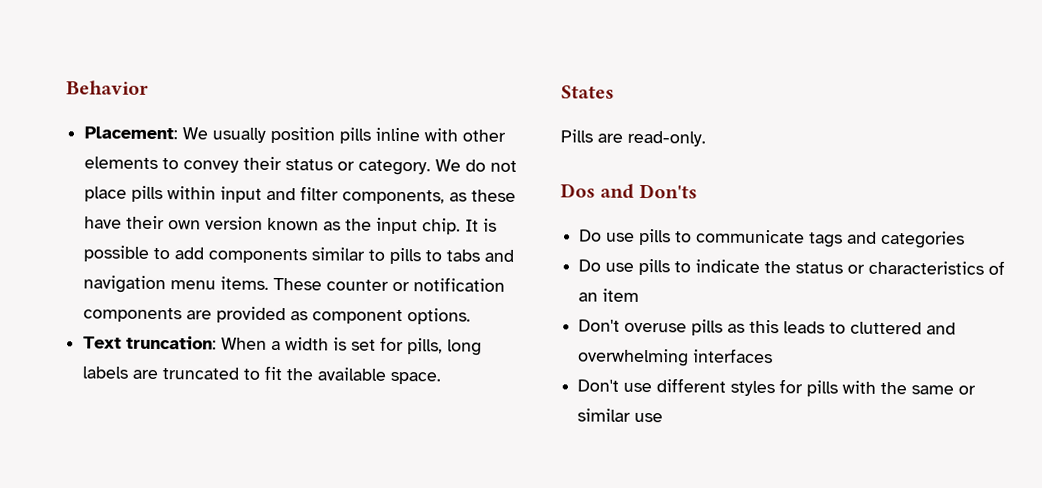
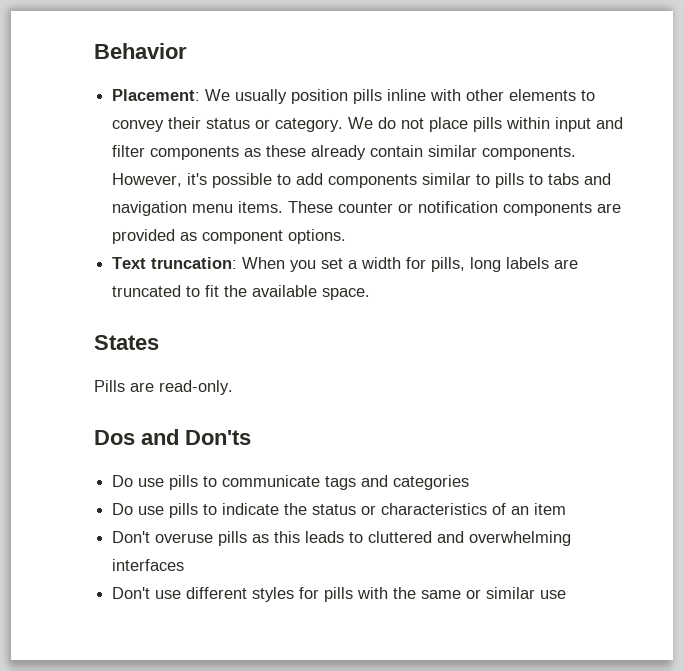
[342,189,446,205] components, -> [150,146,240,160] components
[84,215,498,235] have their own version known as the input chip. It is -> [311,145,577,160] [112,173,208,187] already contain similar components. However, it's
[271,337,377,351] a width is set -> [290,257,402,272] you set a width

